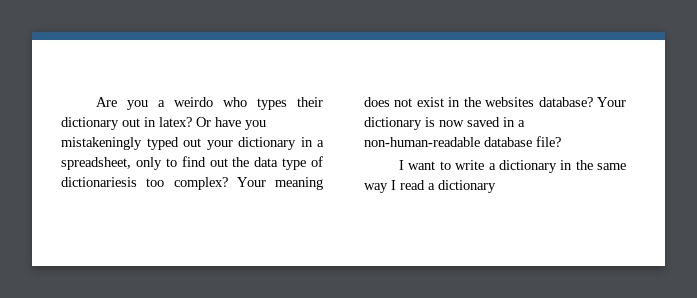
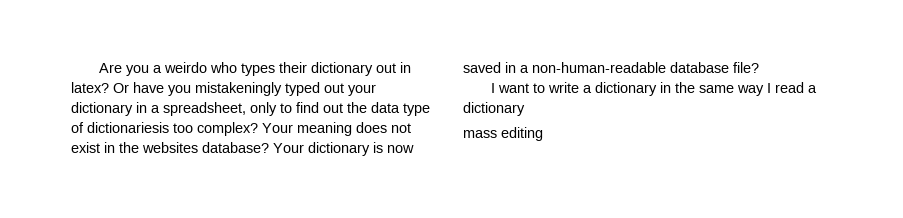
(496, 186) none -> [463,127,543,141] // mass editing

